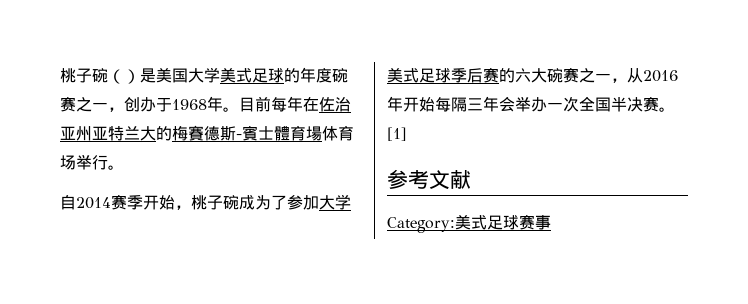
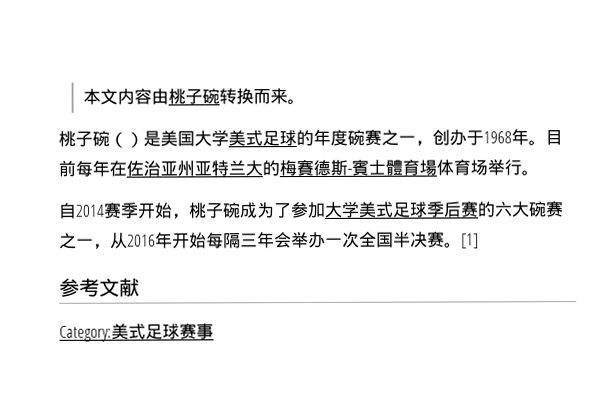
(60, 75) none -> [82,88,305,105] 本文内容由桃子碗转换而来。 //

